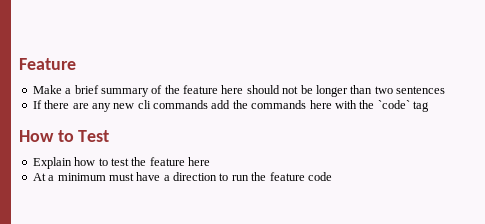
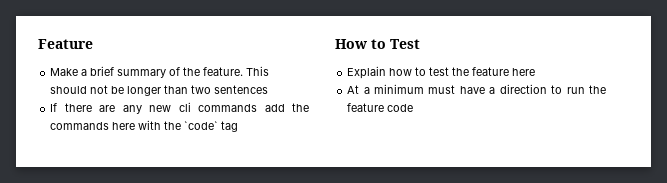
[183,85,244,94] feature here -> [203,66,270,76] feature. This

